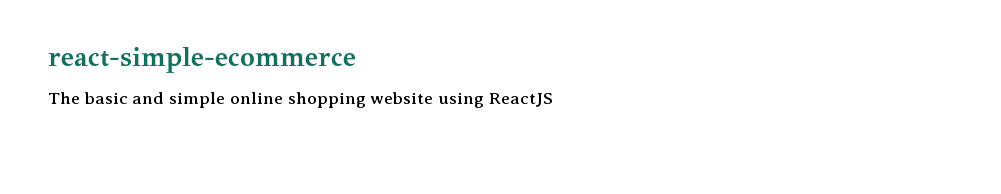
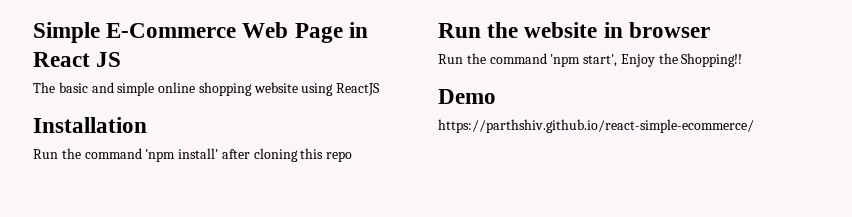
[48,47,356,73] react-simple-ecommerce -> [33,22,368,43] [33,52,122,67] Simple E-Commerce Web Page in React JS
(553, 100) none -> [33,117,147,133] [33,148,353,162] [438,22,710,38] [438,53,743,67] [438,89,496,104] [438,119,754,133] // Installation // Run the command 'npm install' after cloning this repo // Run the website in browser // Run the command 'npm start', Enjoy the Shopping!! // Demo // https://parthshiv.github.io/react-simple-ecommerce/

